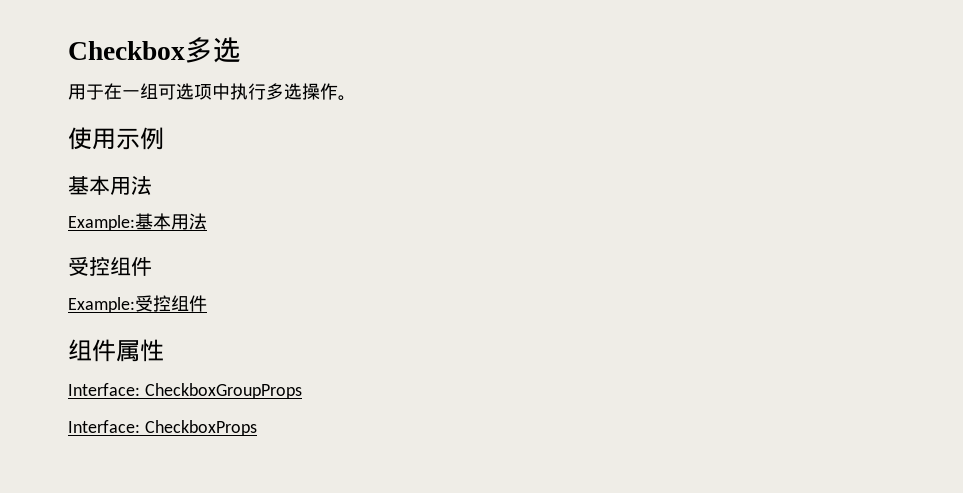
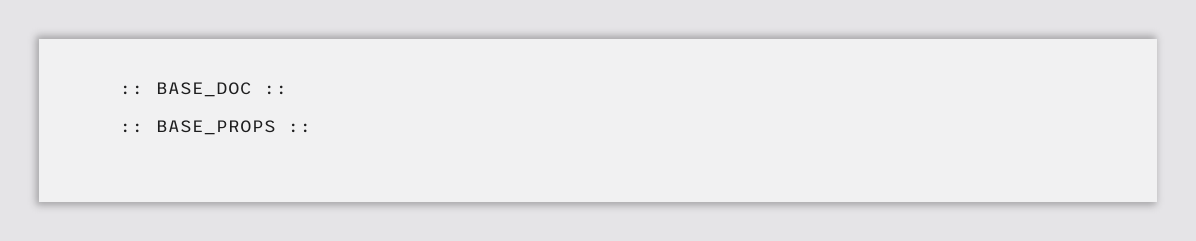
[68,37,241,63] [68,83,356,101] [68,127,164,150] [68,175,152,195] [68,213,207,231] [68,257,152,276] [68,295,207,313] [68,339,164,362] [68,383,302,399] [68,420,257,436] Checkbox多选 // 用于在一组可选项中执行多选操作。 // 使用示例 // 基本用法 // Example:基本用法 // 受控组件 // Example:受控组件 // 组件属性 // Interface: CheckboxGroupProps // Interface: CheckboxProps -> [120,82,288,97] [120,120,312,135] :: BASE_DOC :: // :: BASE_PROPS ::

